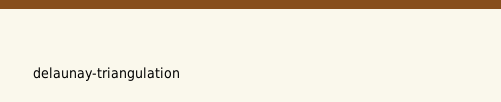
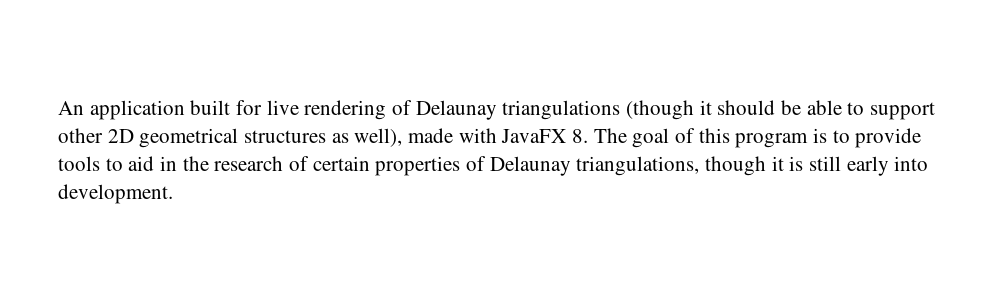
[33,67,180,81] delaunay-triangulation -> [58,100,936,120] [58,128,922,148] [58,156,929,176] [58,184,173,204] An application built for live rendering of Delaunay triangulations (though it should be able to support other 2D geometrical structures as well), made with JavaFX 8. The goal of this program is to provide tools to aid in the research of certain properties of Delaunay triangulations, though it is still early into development.

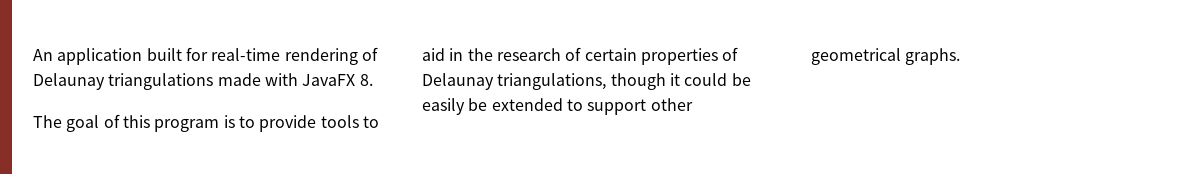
[266,100,299,115] live -> [211,48,281,61] real-time
[626,100,936,120] [58,128,403,148] (though it should be able to support other 2D geometrical structures as well), -> (214, 81) none
(589, 136) none -> (373, 80) //
[789,156,929,176] [58,184,173,204] is still early into development. -> [684,73,751,86] [422,98,693,115] [811,48,961,65] could be easily be extended to support other geometrical graphs.

